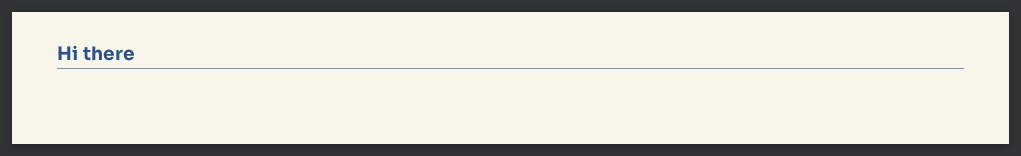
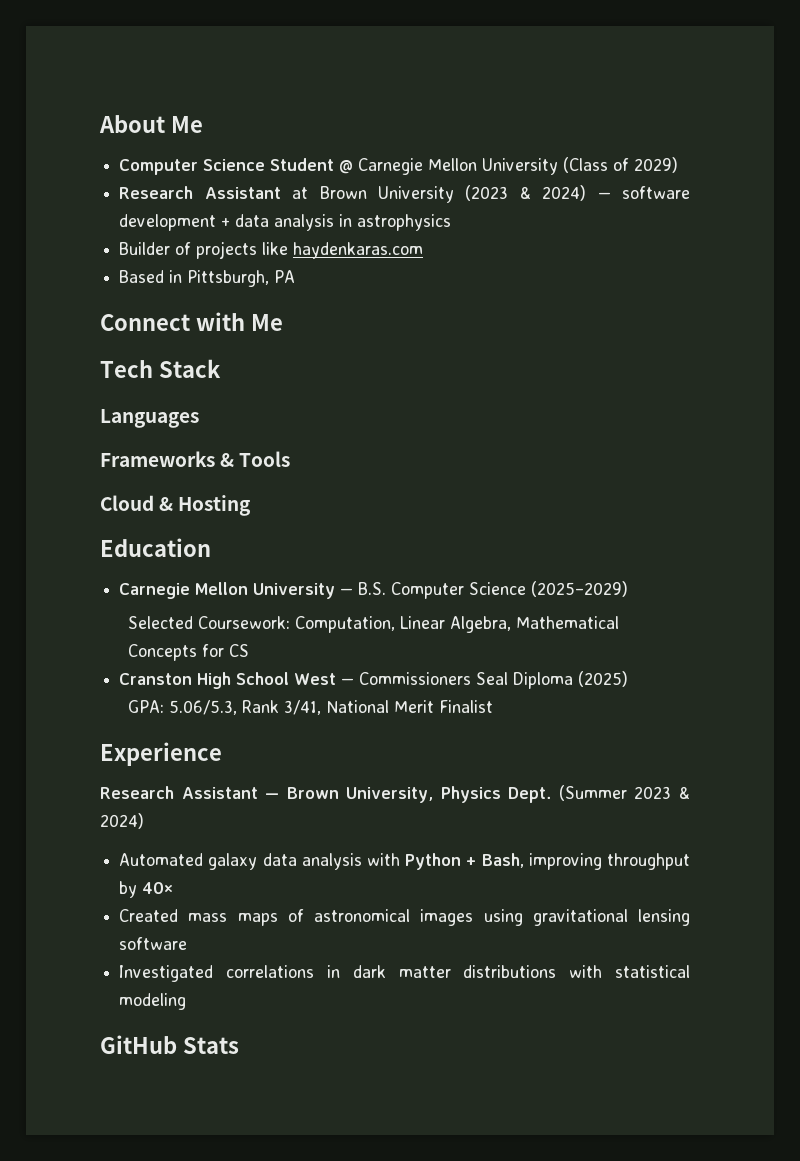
[57,45,135,61] Hi there -> [99,115,203,133] [119,157,679,175] [119,185,691,203] [119,214,452,231] [119,241,424,259] [119,270,296,287] [100,312,283,331] [100,359,221,378] [100,409,199,428] [100,451,291,467] [100,495,252,516] [100,538,211,557] [119,581,629,599] [127,616,619,633] [127,644,249,661] [119,671,629,689] [127,700,493,715] [100,742,222,766] [100,785,690,803] [100,813,144,829] [119,853,691,870] [119,881,174,898] [119,909,690,926] [119,937,188,950] [119,965,690,982] [119,993,187,1010] [100,1035,239,1054] About Me // Computer Science Student @ Carnegie Mellon University (Class of 2029) // Research Assistant at Brown University (2023 & 2024) — software development + data analysis in astrophysics // Builder of projects like haydenkaras.com // Based in Pittsburgh, PA // Connect with Me // Tech Stack // Languages // Frameworks & Tools // Cloud & Hosting // Education // Carnegie Mellon University — B.S. Computer Science (2025–2029) // Selected Coursework: Computation, Linear Algebra, Mathematical Concepts for CS // Cranston High School West — Commissioners Seal Diploma (2025) // GPA: 5.06/5.3, Rank 3/41, National Merit Finalist // Experience // Research Assistant — Brown University, Physics Dept. (Summer 2023 & 2024) // Automated galaxy data analysis with Python + Bash, improving throughput by 40× // Created mass maps of astronomical images using gravitational lensing software // Investigated correlations in dark matter distributions with statistical modeling // GitHub Stats

